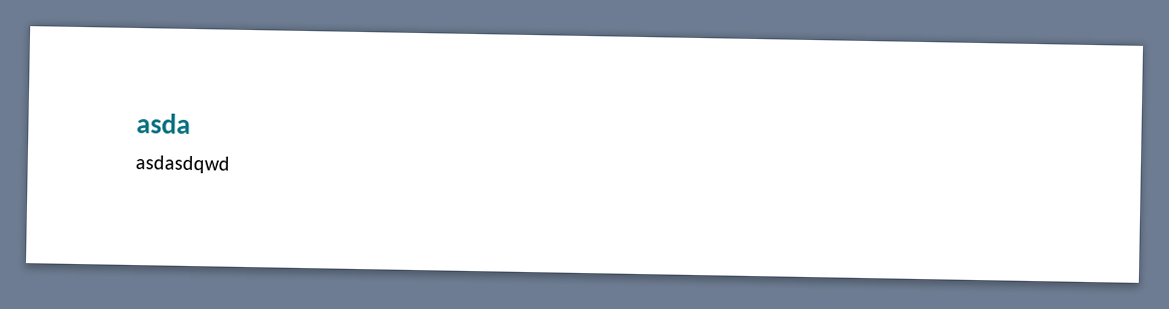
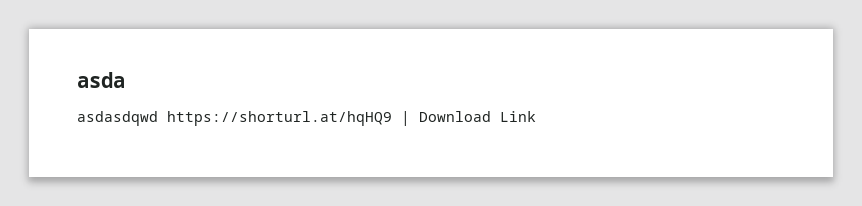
(230, 164) none -> [167,111,536,126] https://shorturl.at/hqHQ9 | Download Link

